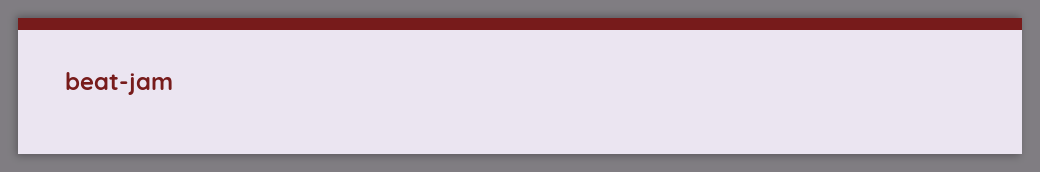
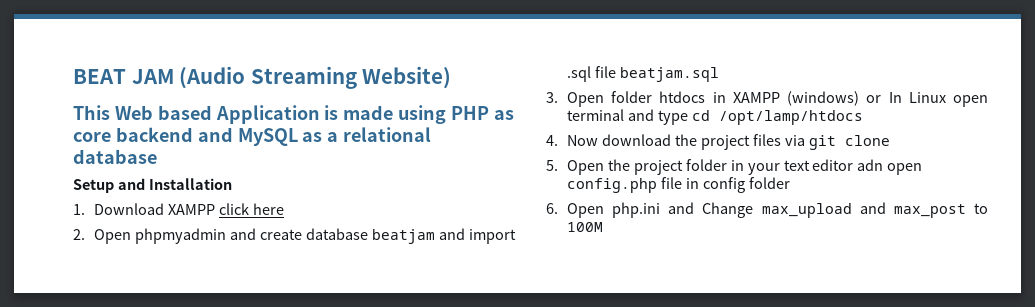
[65,72,173,95] beat-jam -> [73,66,452,89] [73,105,514,124] [73,127,432,146] [73,149,157,164] [73,178,232,193] [73,203,284,215] [73,228,516,244] [567,66,719,82] [546,91,988,107] [567,109,863,125] [546,134,890,150] [546,159,923,175] [567,177,790,193] [546,202,988,218] [567,222,604,232] BEAT JAM (Audio Streaming Website) // This Web based Application is made using PHP as core backend and MySQL as a relational database // Setup and Installation // 1. Download XAMPP click here // 2. Open phpmyadmin and create database beatjam and import .sql file beatjam.sql // 3. Open folder htdocs in XAMPP (windows) or In Linux open terminal and type cd /opt/lamp/htdocs // 4. Now download the project files via git clone // 5. Open the project folder in your text editor adn open config.php file in config folder // 6. Open php.ini and Change max_upload and max_post to 100M

